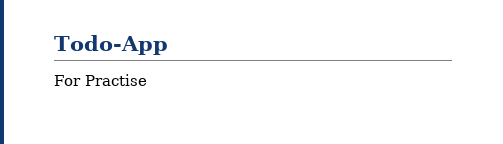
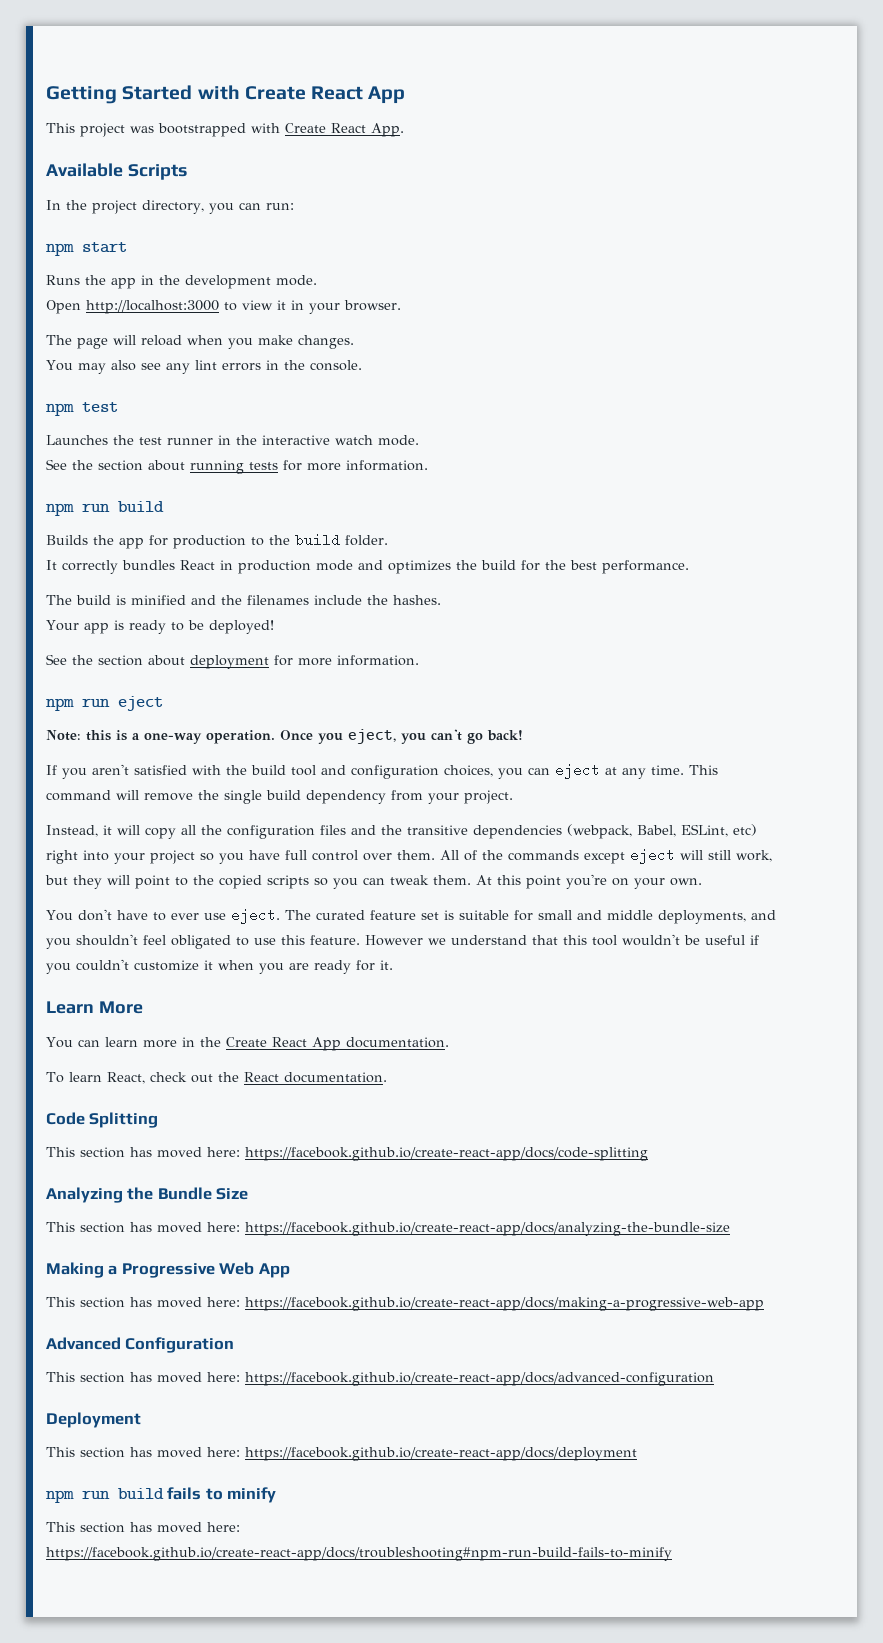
[54,35,168,55] [54,74,147,86] Todo-App // For Practise -> [46,85,406,104] [46,123,404,137] [46,163,187,180] [46,200,294,214] [46,242,127,256] [46,275,317,289] [46,300,401,314] [46,335,354,349] [46,360,362,374] [46,402,118,416] [46,435,419,446] [46,459,428,474] [46,501,164,516] [46,533,388,549] [46,560,689,574] [46,595,441,605] [46,620,274,634] [46,654,419,669] [46,696,163,711] [46,729,523,744] [46,763,718,779] [46,790,513,804] [46,824,757,839] [46,848,772,864] [45,874,702,889] [46,908,776,924] [46,934,759,949] [46,959,393,974] [46,1001,143,1014] [46,1037,449,1051] [46,1072,387,1084] [46,1112,159,1128] [46,1147,648,1161] [46,1187,249,1203] [46,1222,730,1236] [46,1262,290,1278] [46,1297,764,1311] [46,1337,235,1353] [46,1372,714,1386] [46,1412,141,1428] [46,1447,637,1461] [46,1487,277,1503] [46,1522,240,1533] [46,1547,672,1561] Getting Started with Create React App // This project was bootstrapped with Create React App. // Available Scripts // In the project directory, you can run: // npm start // Runs the app in the development mode. // Open http://localhost:3000 to view it in your browser. // The page will reload when you make changes. // You may also see any lint errors in the console. // npm test // Launches the test runner in the interactive watch mode. // See the section about running tests for more information. // npm run build // Builds the app for production to the build folder. // It correctly bundles React in production mode and optimizes the build for the best performance. // The build is minified and the filenames include the hashes. // Your app is ready to be deployed! // See the section about deployment for more information. // npm run eject // Note: this is a one-way operation. Once you eject, you can't go back! // If you aren't satisfied with the build tool and configuration choices, you can eject at any time. This command will remove the single build dependency from your project. // Instead, it will copy all the configuration files and the transitive dependencies (webpack, Babel, ESLint, etc) right into your project so you have full control over them. All of the commands except eject will still work, but they will point to the copied scripts so you can tweak them. At this point you're on your own. // You don't have to ever use eject. The curated feature set is suitable for small and middle deployments, and you shouldn't feel obligated to use this feature. However we understand that this tool wouldn't be useful if you couldn't customize it when you are ready for it. // Learn More // You can learn more in the Create React App documentation. // To learn React, check out the React documentation. // Code Splitting // This section has moved here: https://facebook.github.io/create-react-app/docs/code-splitting // Analyzing the Bundle Size // This section has moved here: https://facebook.github.io/create-react-app/docs/analyzing-the-bundle-size // Making a Progressive Web App // This section has moved here: https://facebook.github.io/create-react-app/docs/making-a-progressive-web-app // Advanced Configuration // This section has moved here: https://facebook.github.io/create-react-app/docs/advanced-configuration // Deployment // This section has moved here: https://facebook.github.io/create-react-app/docs/deployment // npm run build fails to minify // This section has moved here: https://facebook.github.io/create-react-app/docs/troubleshooting#npm-run-build-fails-to-minify

